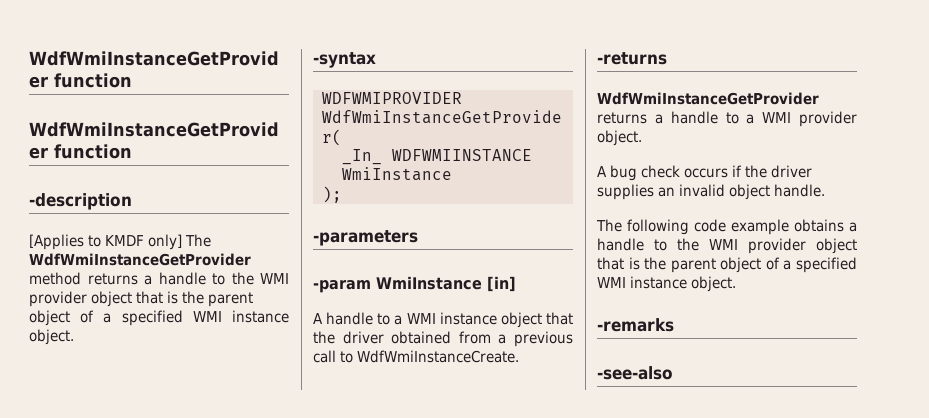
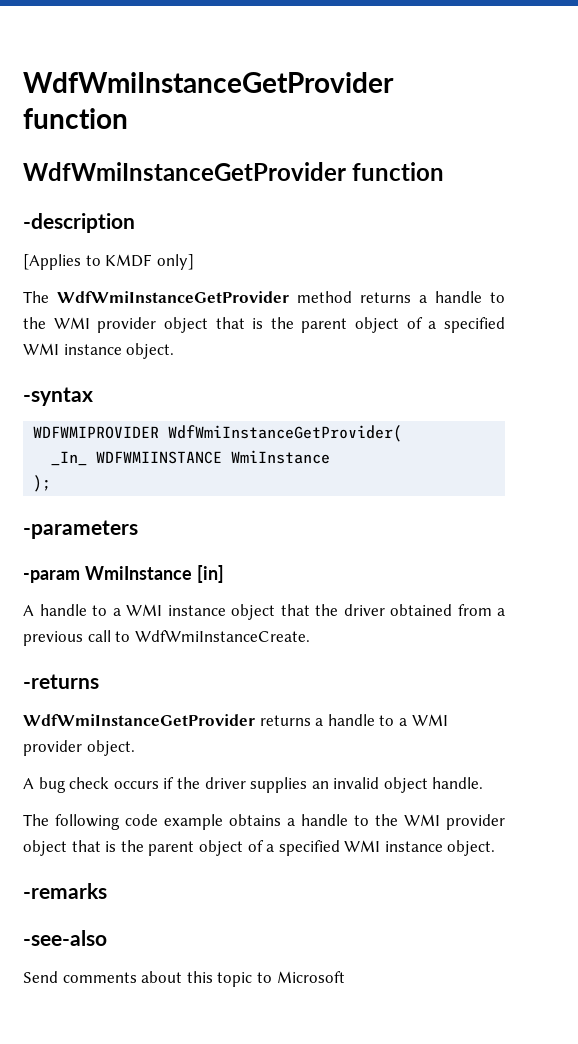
(183, 242) none -> (194, 262) //
(673, 373) none -> [23,971,345,987] // Send comments about this topic to Microsoft

